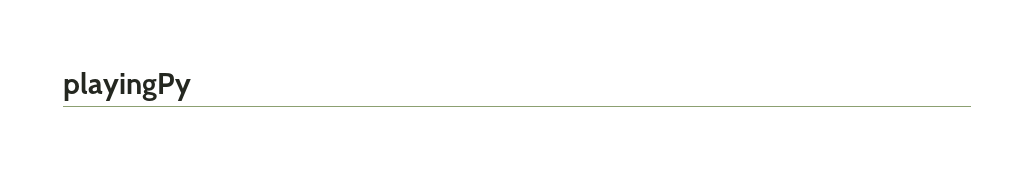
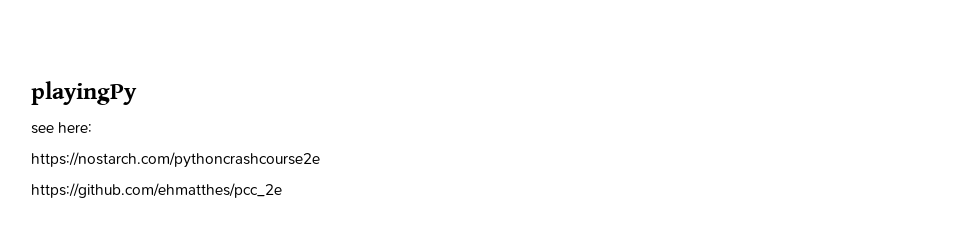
(191, 86) none -> [31,122,93,134] [31,152,320,168] [31,183,282,198] // see here: // https://nostarch.com/pythoncrashcourse2e // https://github.com/ehmatthes/pcc_2e

